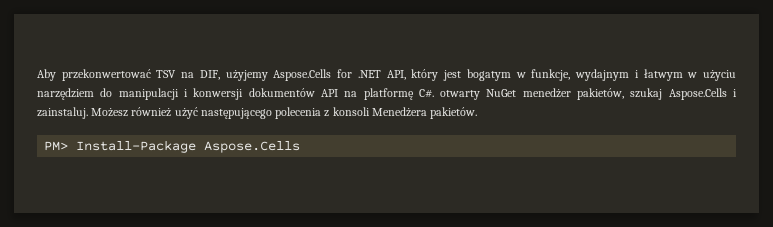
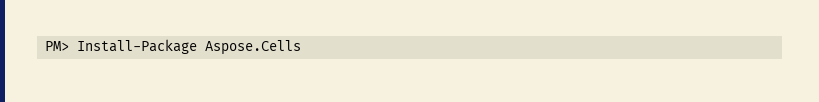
[37,69,736,81] [37,88,737,100] [37,107,478,119] Aby przekonwertować TSV na DIF, użyjemy Aspose.Cells for .NET API, który jest bogatym w funkcje, wydajnym i łatwym w użyciu narzędziem do manipulacji i konwersji dokumentów API na platformę C#. otwarty NuGet menedżer pakietów, szukaj Aspose.Cells i zainstaluj. Możesz również użyć następującego polecenia z konsoli Menedżera pakietów. // -> (44, 46) none

